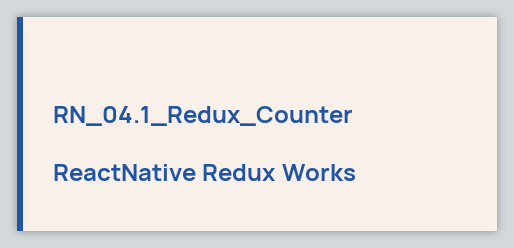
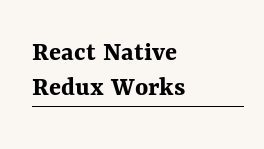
[53,106,353,126] [53,164,196,181] RN_04.1_Redux_Counter // ReactNative -> [32,43,178,60] React Native

